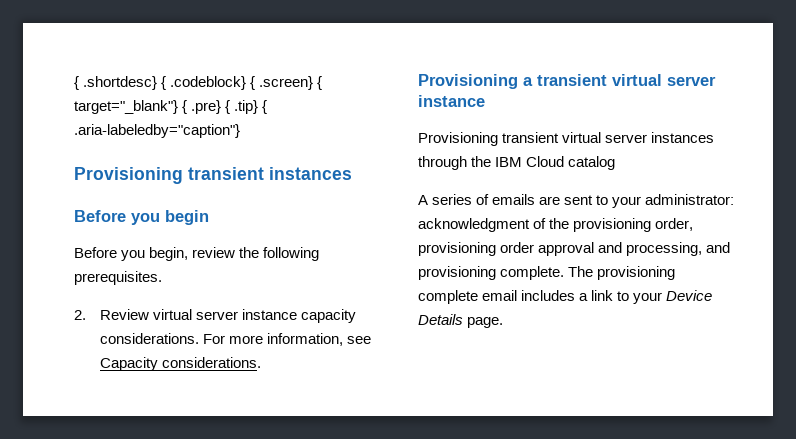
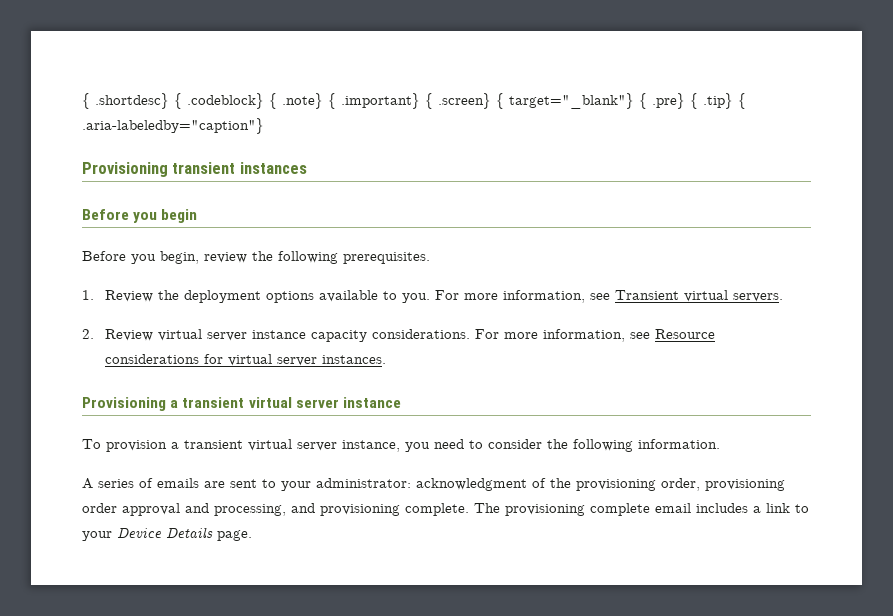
(256, 83) none -> [282,93,433,109] .note} { .important} {
(162, 278) none -> [82,290,783,303] // 1. Review the deployment options available to you. For more information, see Transient virtual servers.
[99,357,261,371] Capacity considerations. -> [654,329,715,339] [104,354,386,366] Resource considerations for virtual server instances.
[418,132,715,146] [418,156,616,170] Provisioning transient virtual server instances through the IBM Cloud catalog -> [82,439,720,452] To provision a transient virtual server instance, you need to consider the following information.

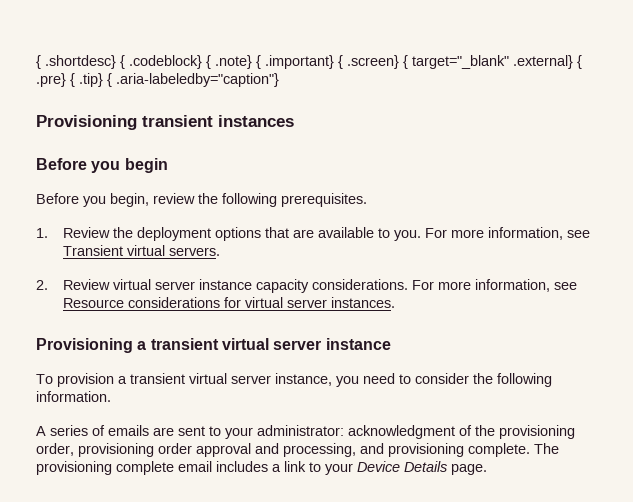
[509,93,634,109] target="_blank"} -> [412,55,573,69] target="_blank" .external}
(314, 297) none -> [265,227,315,238] that are

